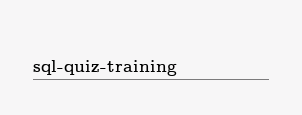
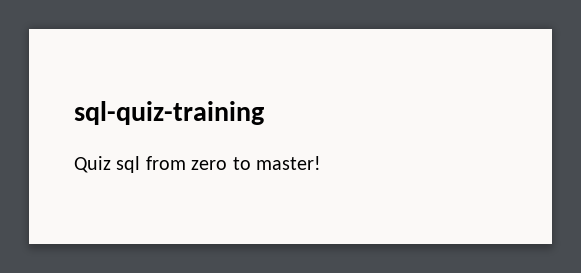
(177, 68) none -> [74,156,321,173] // Quiz sql from zero to master!

